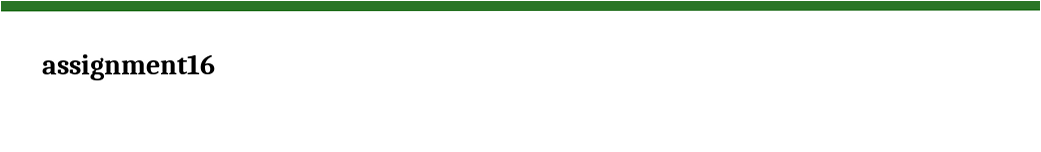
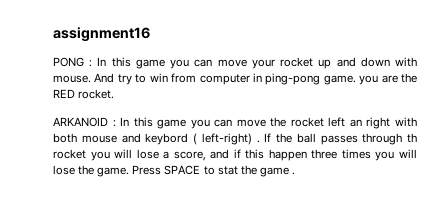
(216, 67) none -> [53,57,417,69] [53,73,418,85] [53,89,115,99] [53,117,418,129] [53,133,417,145] [53,149,418,161] [53,165,295,177] // PONG : In this game you can move your rocket up and down with mouse. And try to win from computer in ping-pong game. you are the RED rocket. // ARKANOID : In this game you can move the rocket left an right with both mouse and keybord ( left-right) . If the ball passes through th rocket you will lose a score, and if this happen three times you will lose the game. Press SPACE to stat the game .

